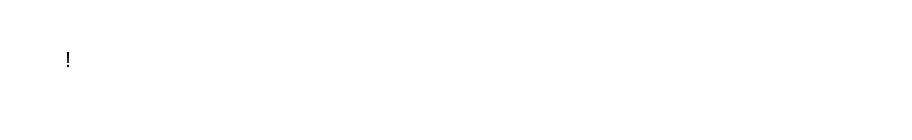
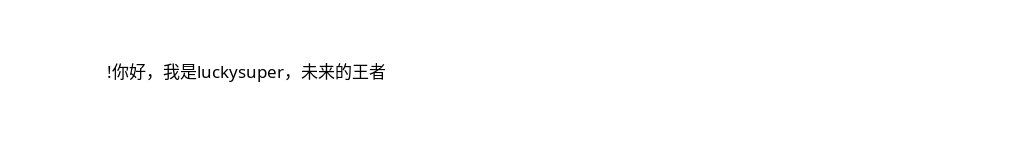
(71, 59) none -> [112,63,387,82] 你好，我是luckysuper，未来的王者

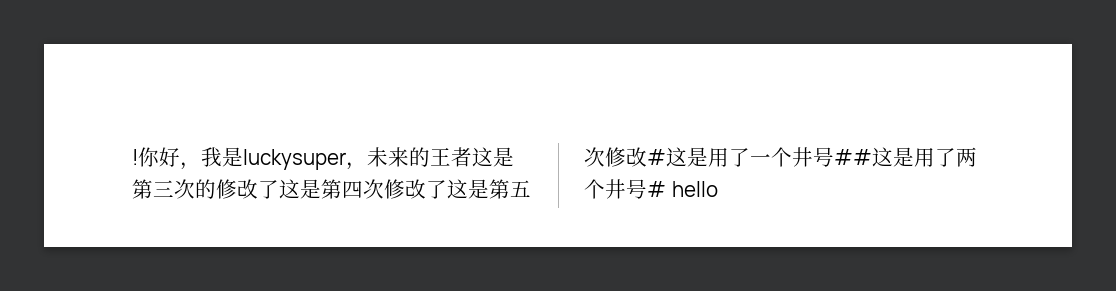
(387, 71) none -> [472,147,514,167] [132,179,531,199] [584,147,977,167] [584,179,718,199] 这是第三次的修改了这是第四次修改了这是第五次修改#这是用了一个井号##这是用了两个井号# hello

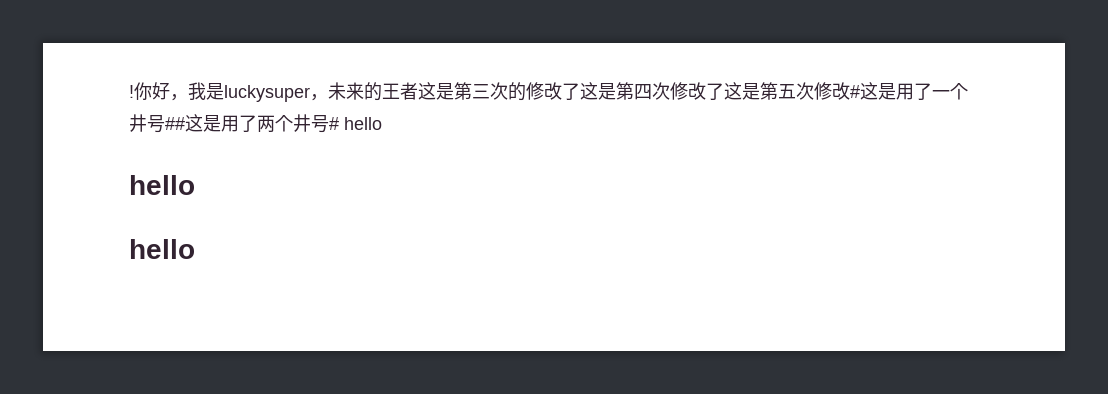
(718, 189) none -> [129,175,195,195] [129,239,195,259] // hello // hello

